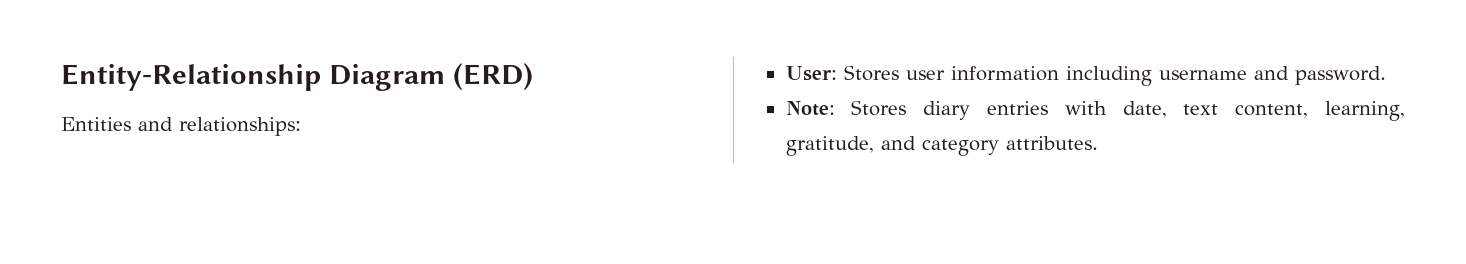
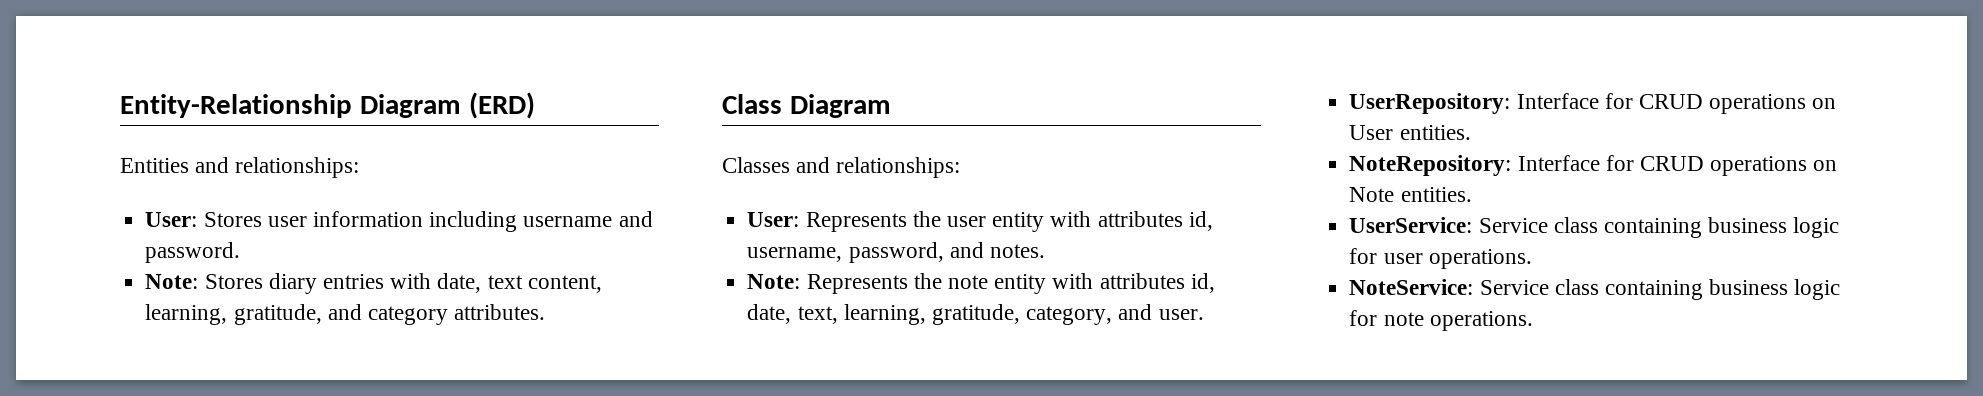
(1098, 143) none -> [722,94,891,118] [722,157,961,178] [747,211,1213,232] [747,242,1045,263] [747,273,1215,294] [747,304,1204,325] [1349,93,1837,114] [1349,125,1471,140] [1349,155,1838,176] [1349,187,1472,202] [1349,217,1840,238] [1349,248,1532,269] [1349,279,1841,300] [1349,310,1533,331] // Class Diagram // Classes and relationships: // User: Represents the user entity with attributes id, username, password, and notes. // Note: Represents the note entity with attributes id, date, text, learning, gratitude, category, and user. // UserRepository: Interface for CRUD operations on User entities. // NoteRepository: Interface for CRUD operations on Note entities. // UserService: Service class containing business logic for user operations. // NoteService: Service class containing business logic for note operations.

